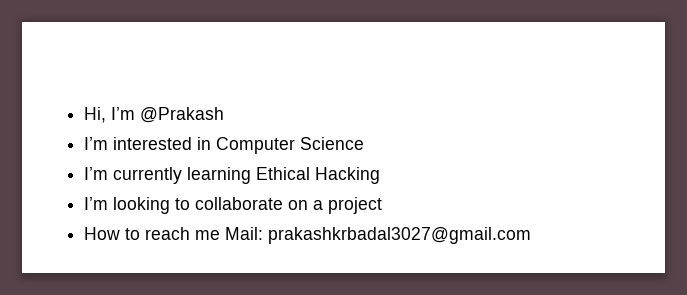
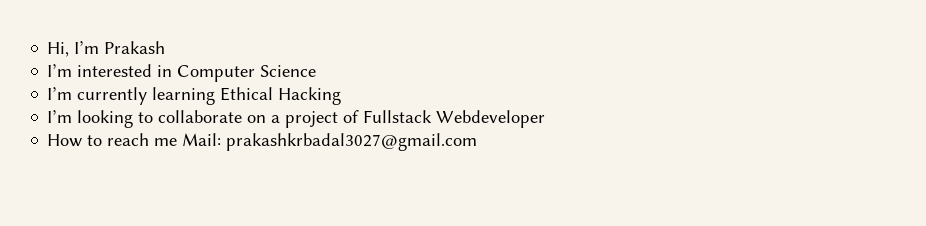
[140,107,225,123] @Prakash -> [104,41,166,54] Prakash
(383, 205) none -> [343,110,546,128] of Fullstack Webdeveloper

